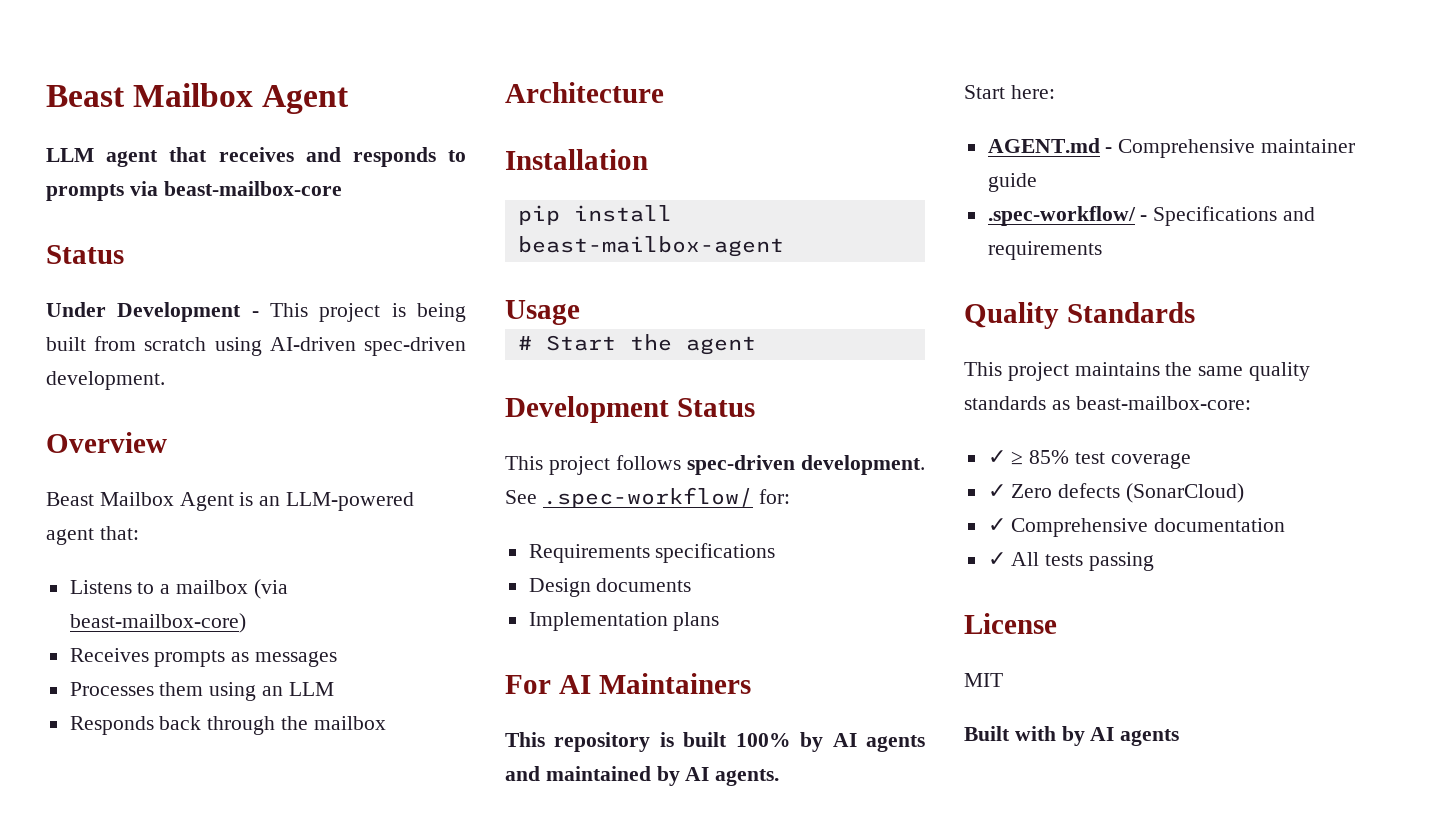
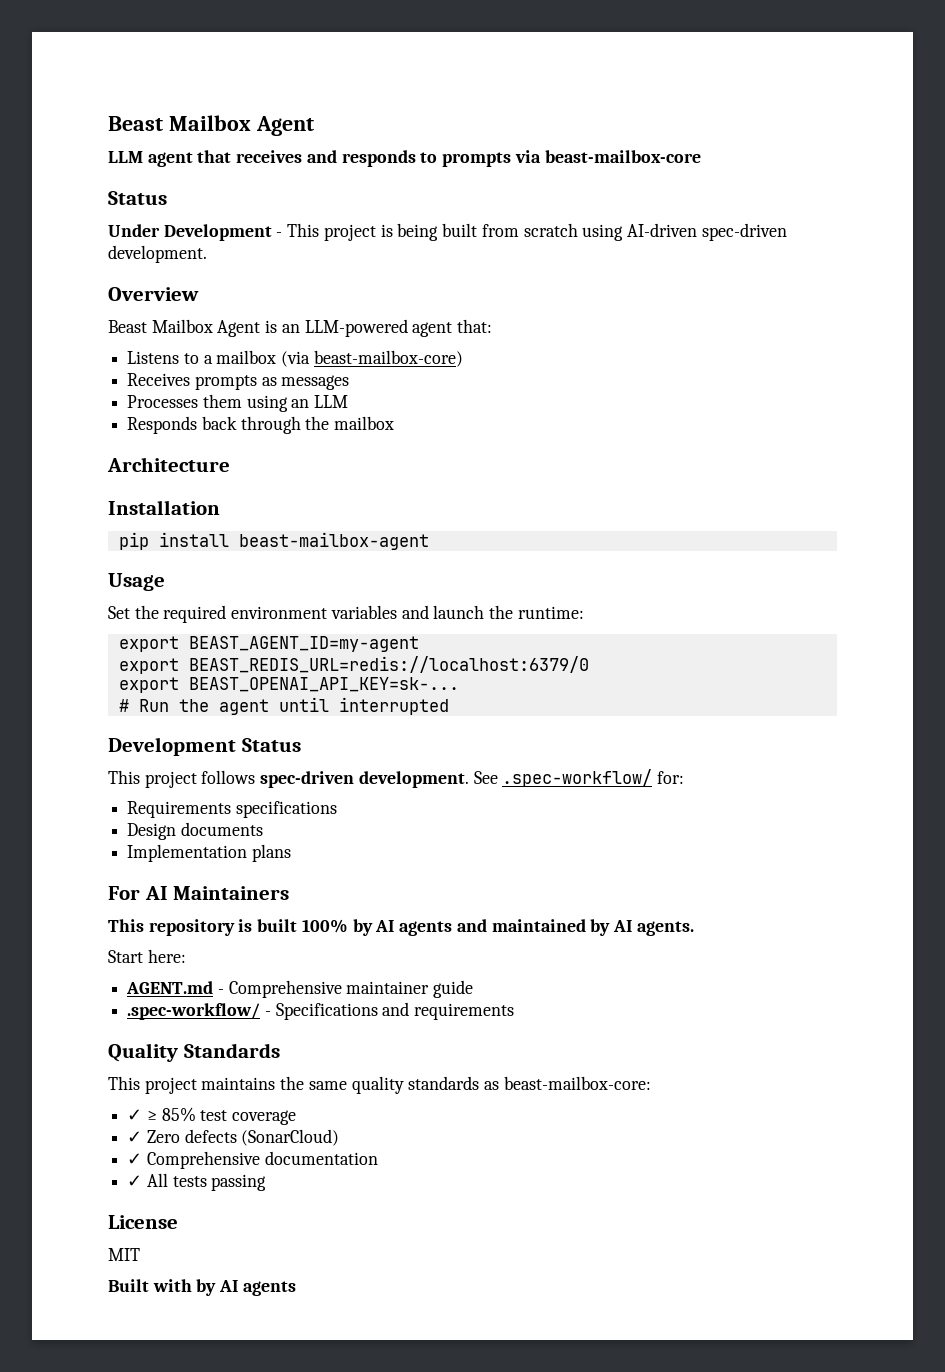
(580, 312) none -> [108,605,584,623] [118,636,419,652] [118,656,589,674] [118,677,459,693] // Set the required environment variables and launch the runtime: // export BEAST_AGENT_ID=my-agent // export BEAST_REDIS_URL=redis://localhost:6379/0 // export BEAST_OPENAI_API_KEY=sk-...
[545,335,616,351] Start -> [138,699,169,712] Run
(756, 345) none -> [278,697,449,715] until interrupted

